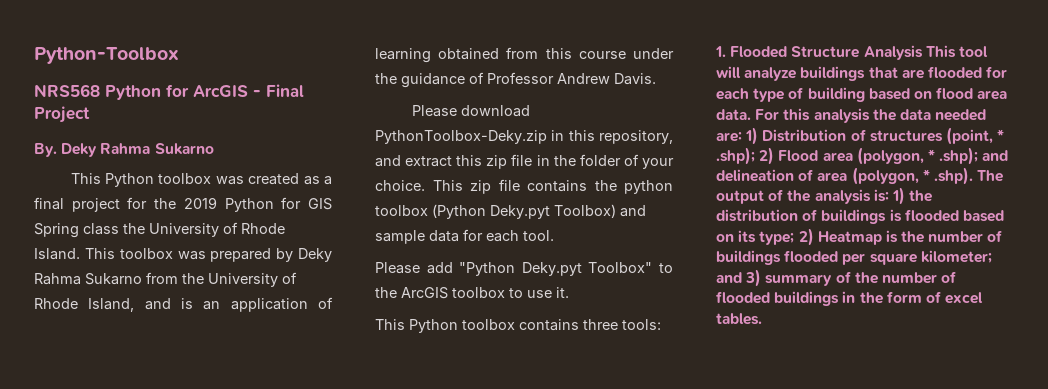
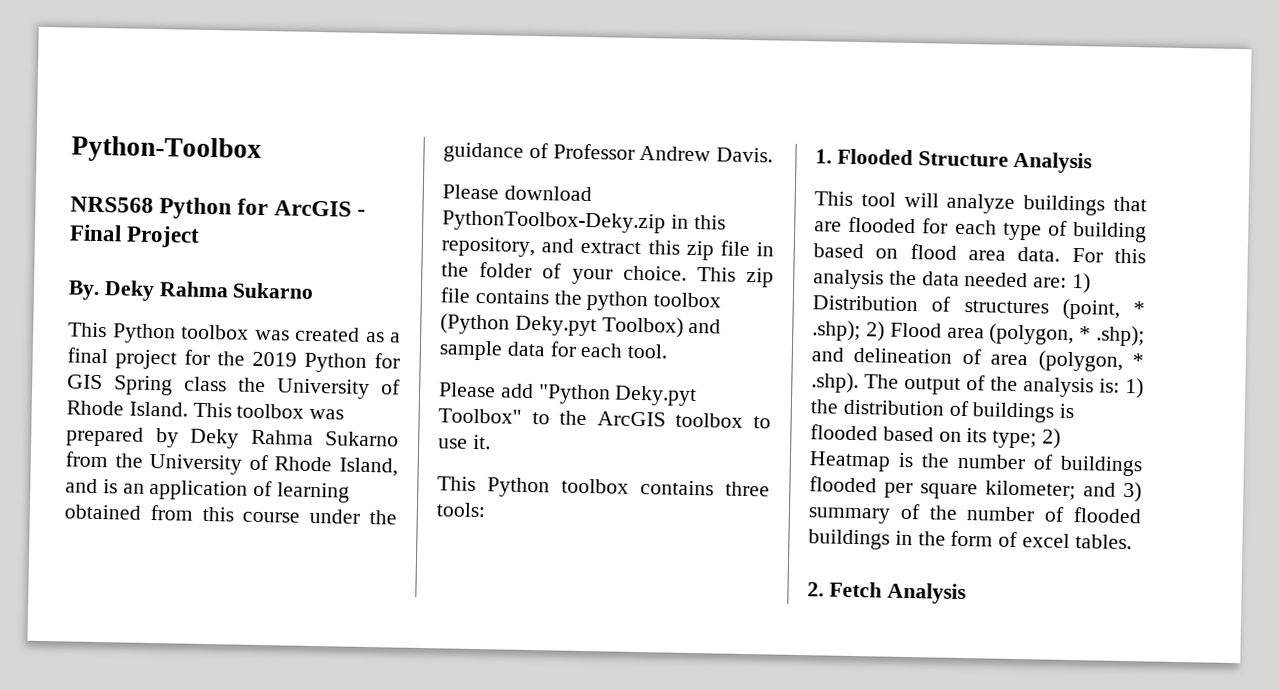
(923, 52) none -> (1093, 162) //
(762, 319) none -> [807,581,966,605] // 2. Fetch Analysis

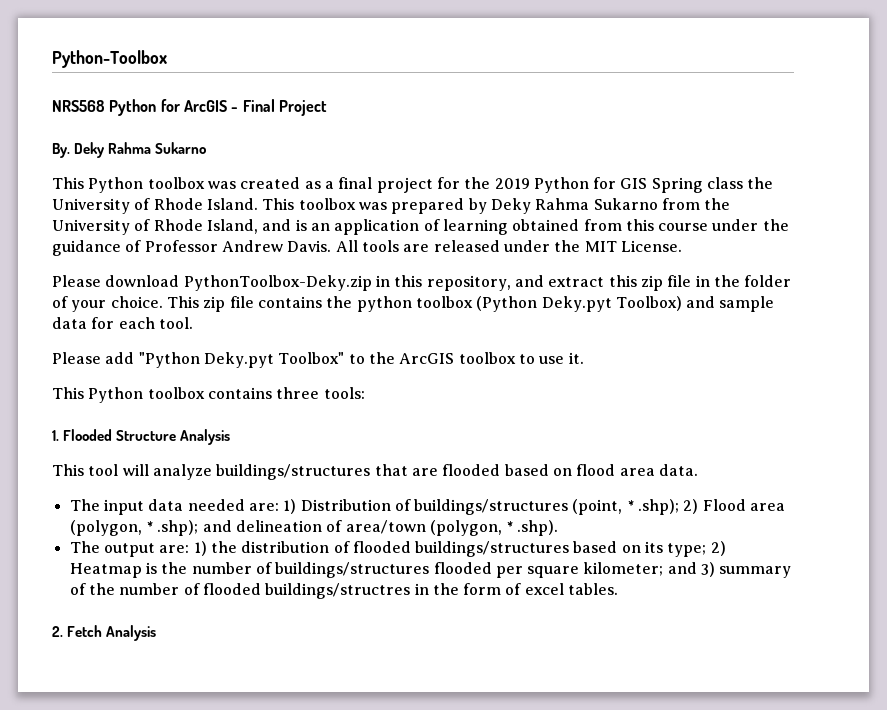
(774, 155) none -> [335,240,682,252] All tools are released under the MIT License.
[1023,195,1106,216] buildings -> [216,464,371,480] buildings/structures
[922,218,1147,243] for each type of building -> (501, 470) none
[1071,247,1146,264] [813,269,917,290] For this analysis the -> [69,499,144,515] // The input
[963,299,1049,314] structures -> [414,499,569,515] buildings/structures
[990,354,1029,366] area -> [345,520,426,534] area/town
(859, 383) none -> (559, 528) //
[966,375,1120,398] of the analysis is: -> [159,545,190,553] are:
[972,402,1075,423] [810,424,878,441] buildings is flooded -> [352,541,570,557] flooded buildings/structures
[1060,455,1143,477] buildings -> [275,562,430,578] buildings/structures
[808,529,890,550] buildings -> [265,583,411,599] buildings/structres

